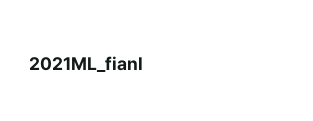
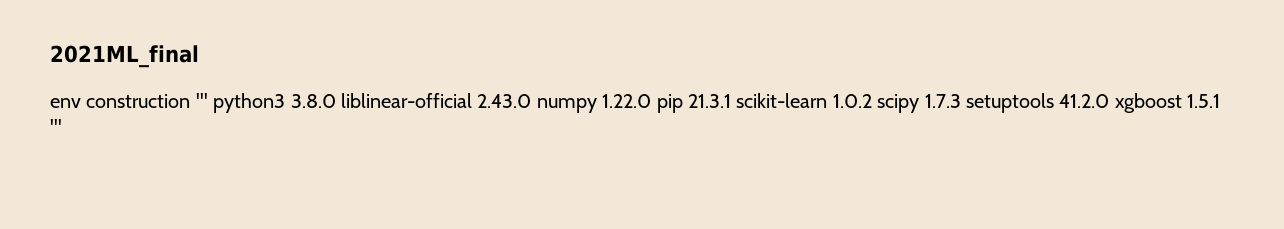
[29,56,143,72] 2021ML_fianl -> [50,45,199,68] [50,93,1221,113] [50,119,62,134] 2021ML_final // env construction ''' python3 3.8.0 liblinear-official 2.43.0 numpy 1.22.0 pip 21.3.1 scikit-learn 1.0.2 scipy 1.7.3 setuptools 41.2.0 xgboost 1.5.1 '''

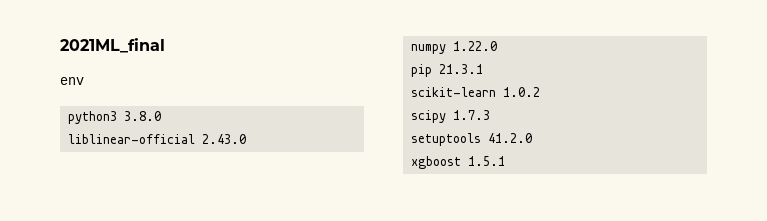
[86,93,208,108] construction ''' -> (84, 81) //
(336, 101) none -> (162, 116) //
(532, 101) none -> (247, 139) //
(652, 101) none -> (498, 46) //
(731, 101) none -> (484, 69) //
(872, 101) none -> (541, 92) //
(961, 101) none -> (491, 115) //
(1110, 101) none -> (533, 138) //
[50,119,62,134] ''' -> (506, 161) none

